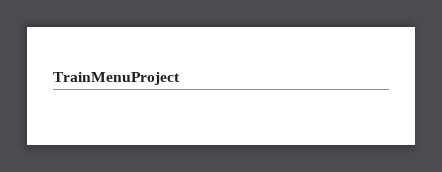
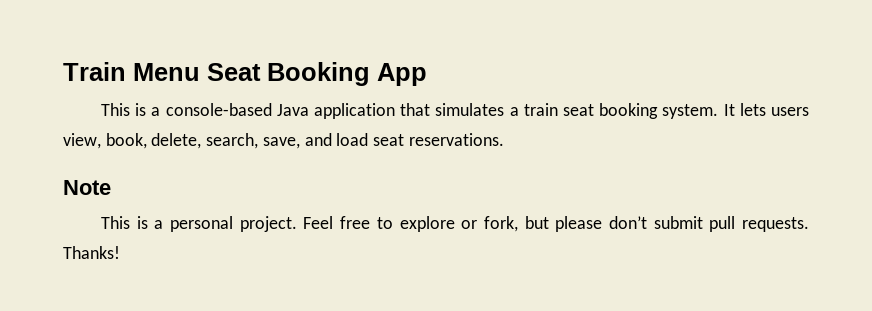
[53,72,180,85] TrainMenuProject -> [63,62,427,86] [101,103,810,119] [63,133,504,149] [63,180,111,195] [101,216,809,232] [63,246,120,259] Train Menu Seat Booking App // This is a console-based Java application that simulates a train seat booking system. It lets users view, book, delete, search, save, and load seat reservations. // Note // This is a personal project. Feel free to explore or fork, but please don’t submit pull requests. Thanks!

